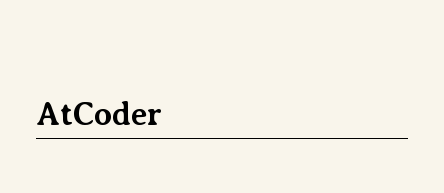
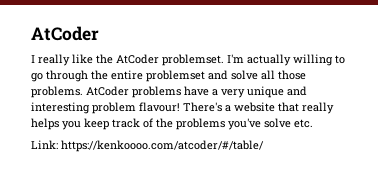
[36,101,162,125] AtCoder -> [31,26,99,41] [31,54,345,66] [31,70,306,82] [31,86,307,98] [31,102,334,114] [31,118,313,130] [31,140,264,152] AtCoder // I really like the AtCoder problemset. I'm actually willing to go through the entire problemset and solve all those problems. AtCoder problems have a very unique and interesting problem flavour! There's a website that really helps you keep track of the problems you've solve etc. // Link: https://kenkoooo.com/atcoder/#/table/

